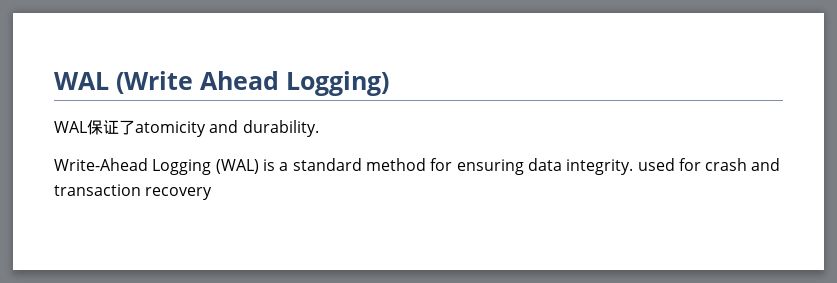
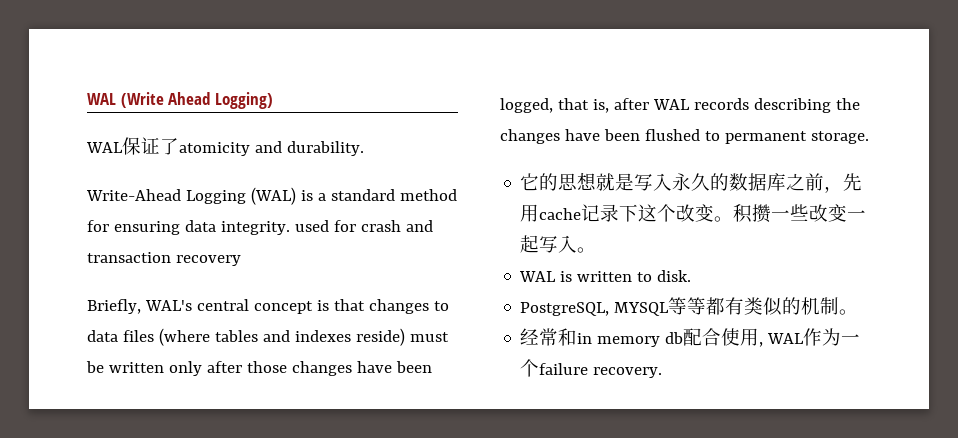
(213, 193) none -> [87,299,449,314] [87,328,449,346] [86,361,432,376] [500,98,860,113] [500,129,869,144] [520,172,863,193] [520,204,867,223] [520,235,597,253] [519,270,692,282] [520,297,859,316] [520,328,861,347] [520,359,663,378] // Briefly, WAL's central concept is that changes to data files (where tables and indexes reside) must be written only after those changes have been logged, that is, after WAL records describing the changes have been flushed to permanent storage. // 它的思想就是写入永久的数据库之前，先用cache记录下这个改变。积攒一些改变一起写入。 // WAL is written to disk. // PostgreSQL, MYSQL等等都有类似的机制。 // 经常和in memory db配合使用, WAL作为一个failure recovery.

